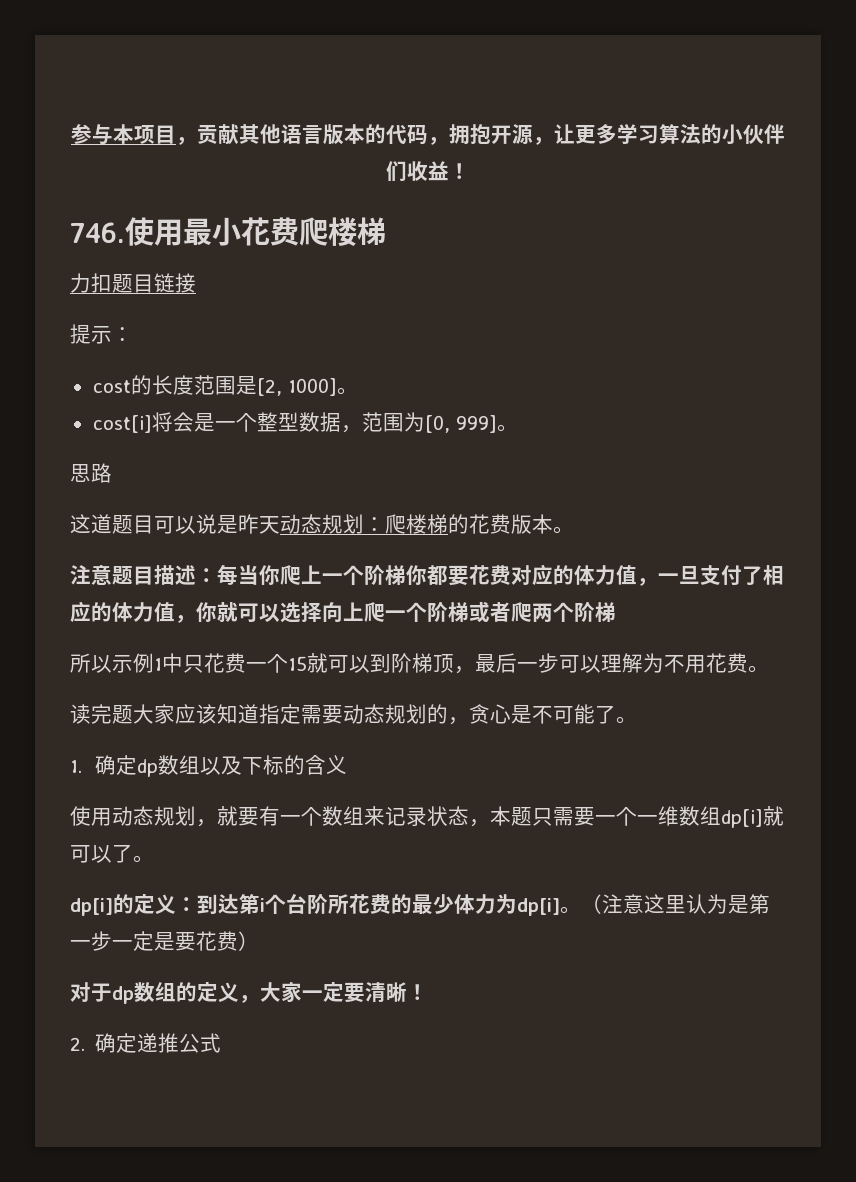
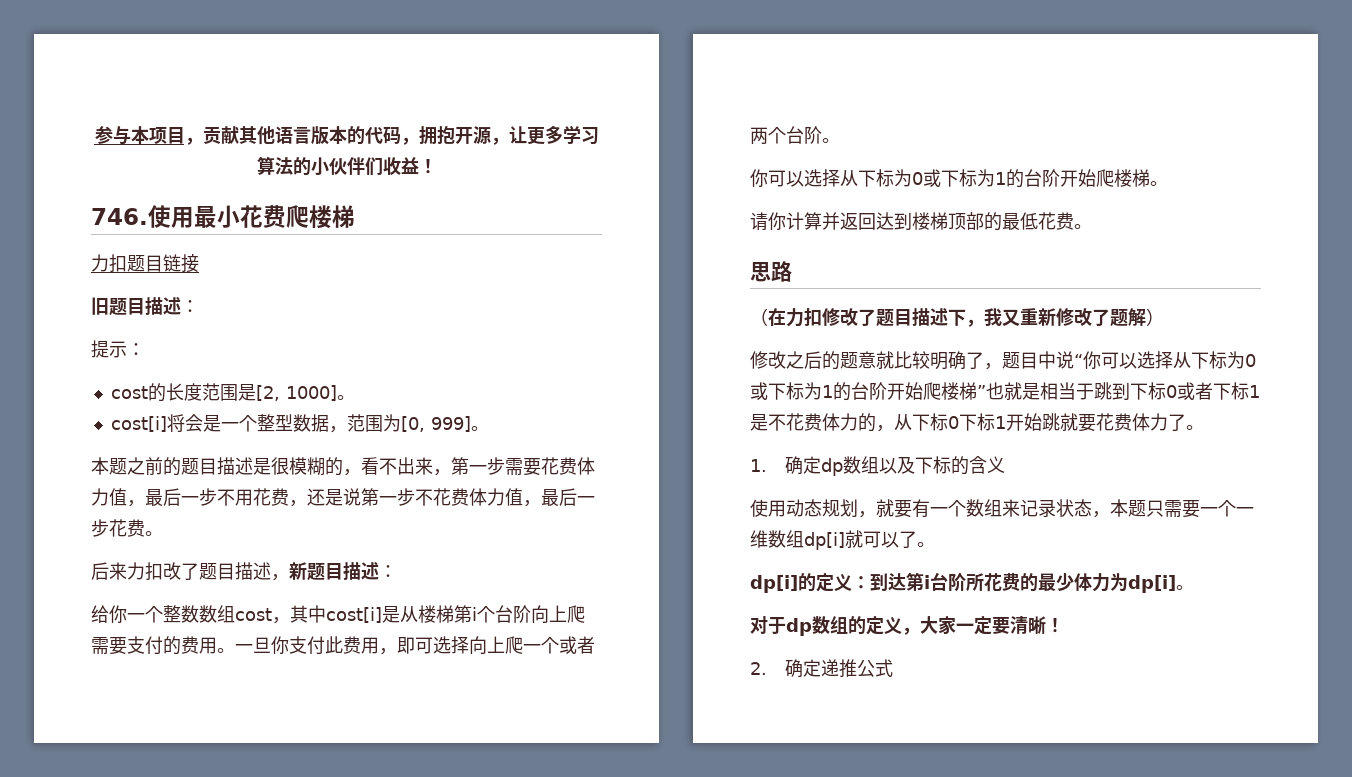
(196, 283) none -> [91,297,199,316] // 旧题目描述：
[70,463,112,483] [70,514,574,534] [70,564,784,586] [70,601,616,623] [70,653,769,674] [70,704,595,725] 思路 // 这道题目可以说是昨天动态规划：爬楼梯的花费版本。 // 注意题目描述：每当你爬上一个阶梯你都要花费对应的体力值，一旦支付了相应的体力值，你就可以选择向上爬一个阶梯或者爬两个阶梯 // 所以示例1中只花费一个15就可以到阶梯顶，最后一步可以理解为不用花费。 // 读完题大家应该知道指定需要动态规划的，贪心是不可能 -> [91,457,595,476] [91,488,595,507] [91,519,163,537] [91,562,397,581] [91,605,585,624] [91,636,595,655] [750,126,840,144] [750,169,1168,188] [750,212,1092,231] [750,261,792,282] [750,308,1164,327] [750,351,1256,370] [750,382,1260,401] [750,413,1168,432] 本题之前的题目描述是很模糊的，看不出来，第一步需要花费体力值，最后一步不用花费，还是说第一步不花费体力值，最后一步花费。 // 后来力扣改了题目描述，新题目描述： // 给你一个整数数组cost，其中cost[i]是从楼梯第i个台阶向上爬需要支付的费用。一旦你支付此费用，即可选择向上爬一个或者两个台阶。 // 你可以选择从下标为0或下标为1的台阶开始爬楼梯。 // 请你计算并返回达到楼梯顶部的最低花费。 // 思路 // （在力扣修改了题目描述下，我又重新修改了题解） // 修改之后的题意就比较明确了，题目中说“你可以选择从下标为0或下标为1的台阶开始爬楼梯”也就是相当于跳到下标0或者下标1是不花费体力的，从下标0下标1开始跳就要花费体力
[265,894,286,914] 个 -> (930, 582) none
[581,894,770,914] [70,931,259,951] （注意这里认为是第一步一定是要花费） -> (1194, 587) none

